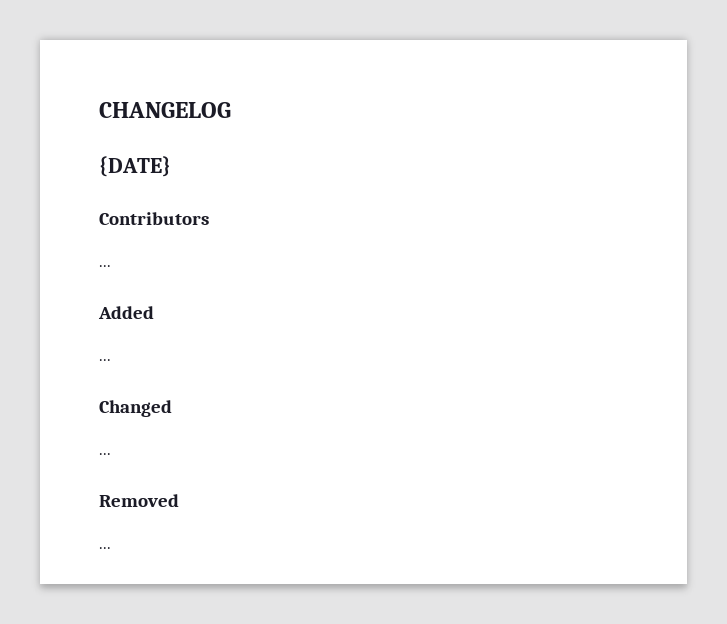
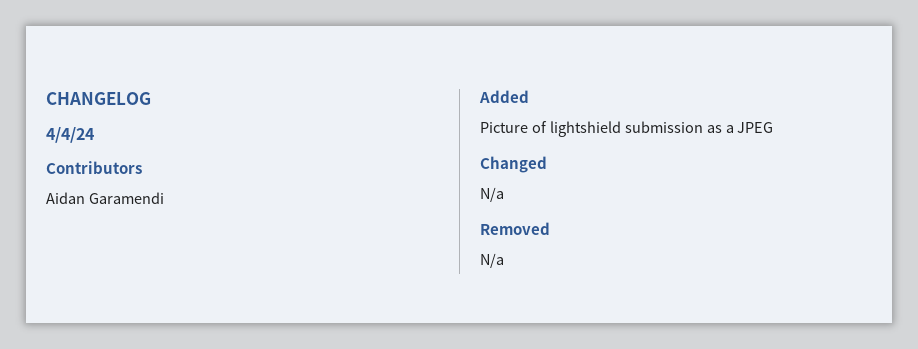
[99,156,171,177] {DATE} -> [46,127,94,143] 4/4/24
[99,265,111,267] ... -> [46,192,164,204] Aidan Garamendi
[99,359,111,361] ... -> [480,121,774,137] Picture of lightshield submission as a JPEG
[99,453,111,455] ... -> [480,187,504,202] N/a
[99,547,111,549] ... -> [480,253,504,268] N/a

